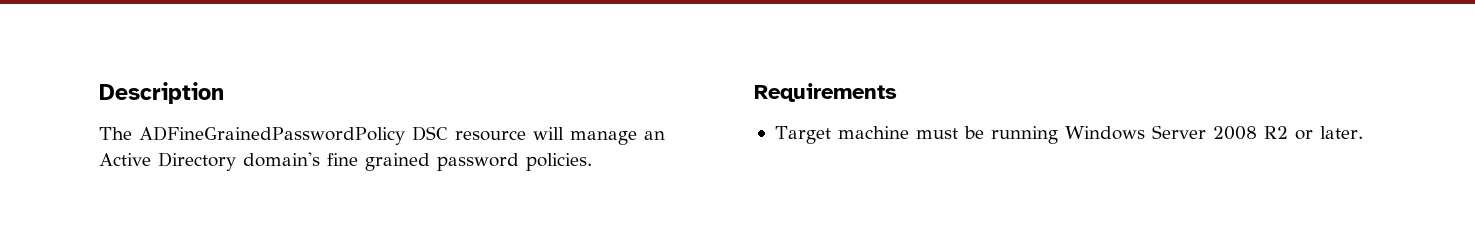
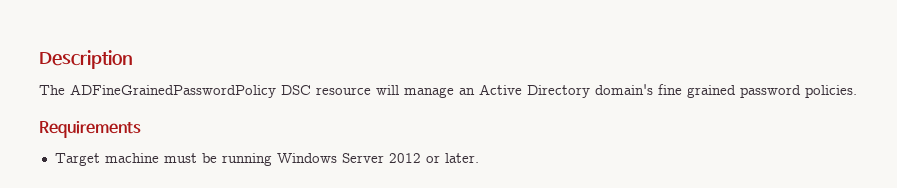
[1212,126,1288,140] 2008 R2 -> [388,153,421,163] 2012

